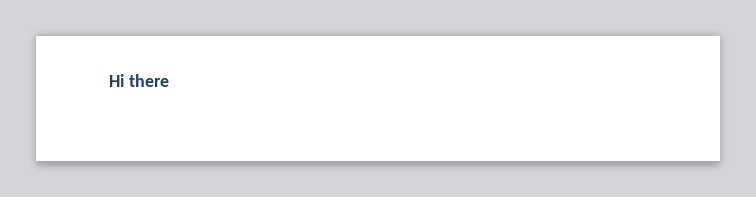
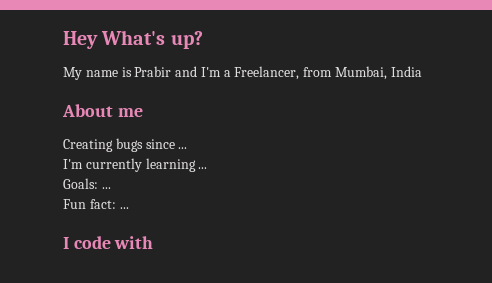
[109,74,169,87] Hi there -> [63,30,203,49] [63,66,422,80] [62,104,143,117] [63,138,188,152] [63,158,208,172] [63,178,111,189] [63,199,129,209] [63,236,154,249] Hey What's up? // My name is Prabir and I'm a Freelancer, from Mumbai, India // About me // Creating bugs since ... // I'm currently learning ... // Goals: ... // Fun fact: ... // I code with

